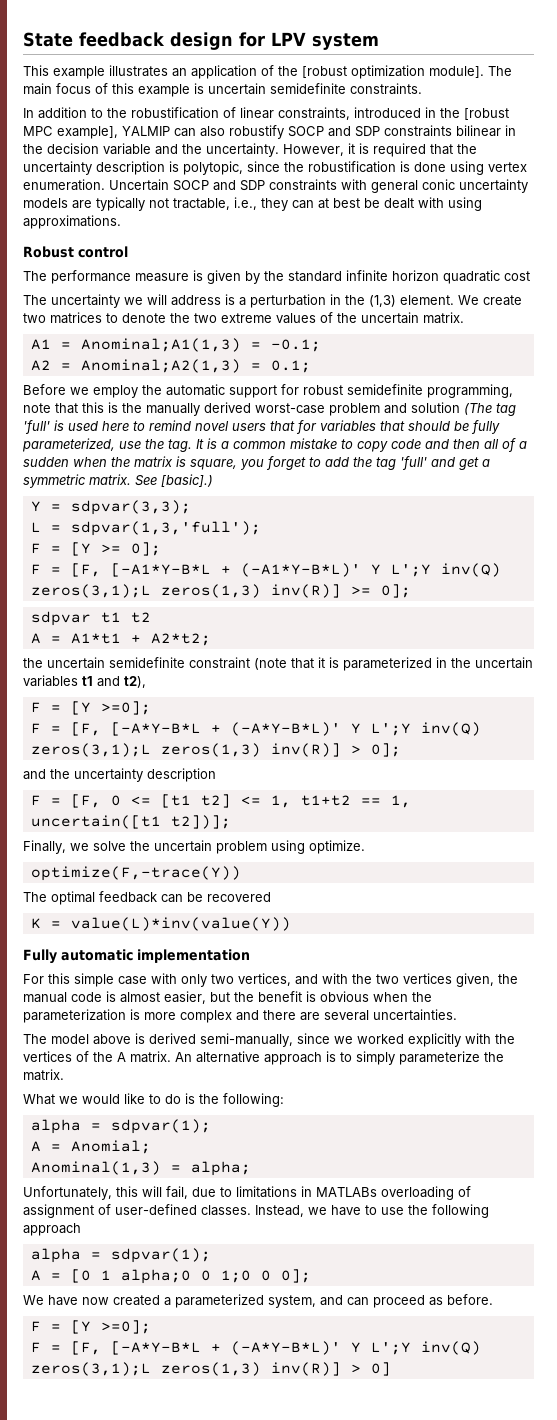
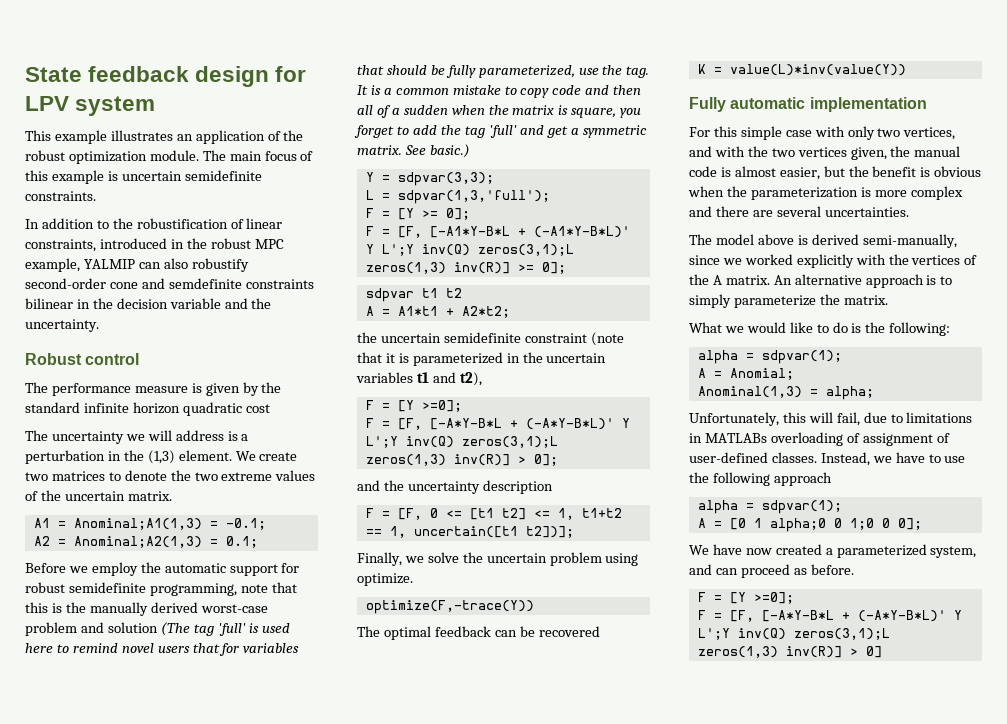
[302,65,484,79] [robust optimization module]. -> [25,150,199,164] robust optimization module.
[464,108,509,120] [23,126,118,139] [robust MPC example], -> [210,238,284,249] [25,258,80,272] robust MPC example,
[288,126,380,137] SOCP and SDP -> [25,278,242,289] second-order cone and semdefinite
[283,143,477,157] [23,161,527,175] [23,179,528,193] [23,197,482,211] [23,215,121,229] However, it is required that the uncertainty description is polytopic, since the robustification is done using vertex enumeration. Uncertain SOCP and SDP constraints with general conic uncertainty models are typically not tractable, i.e., they can at best be dealt with using approximations. -> (99, 325) none
[161,474,213,487] [basic].) -> [429,144,470,158] basic.)

